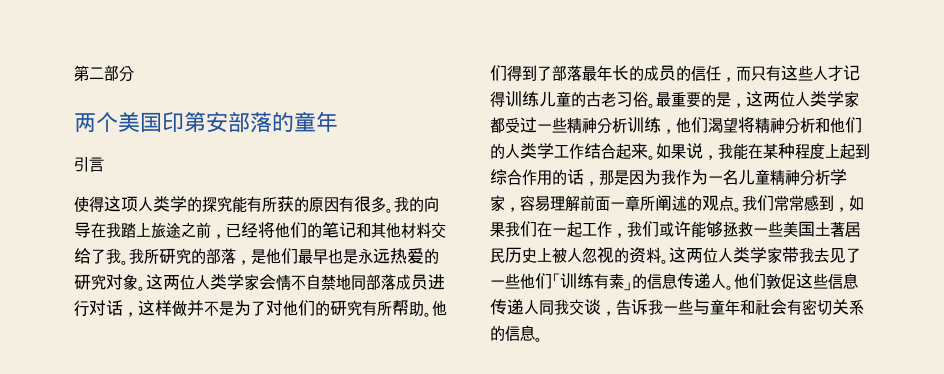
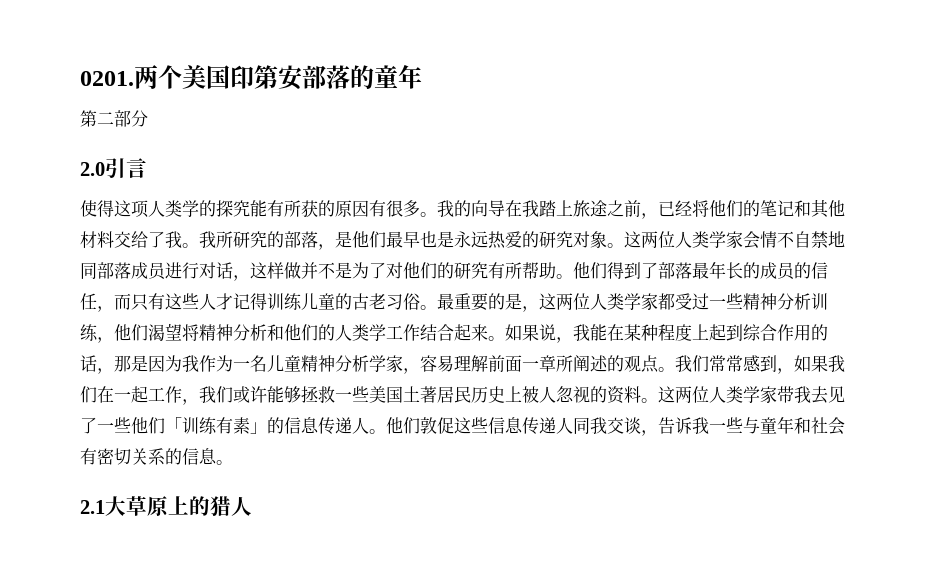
[74,65,134,82] 第二部分 // -> [80,71,134,86] 0201.
(338, 121) none -> [80,110,148,127] [80,162,105,176] 第二部分 // 2.0
(543, 339) none -> [80,496,252,516] // 2.1大草原上的猎人

